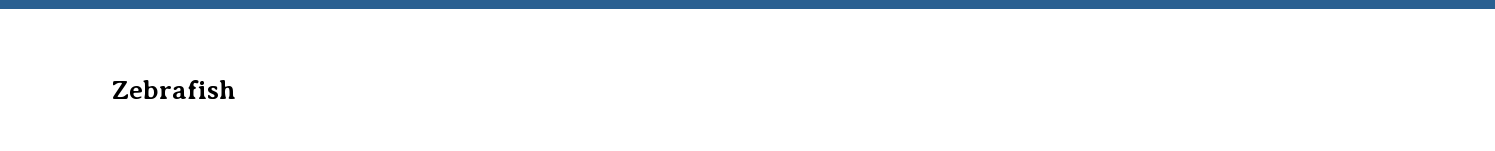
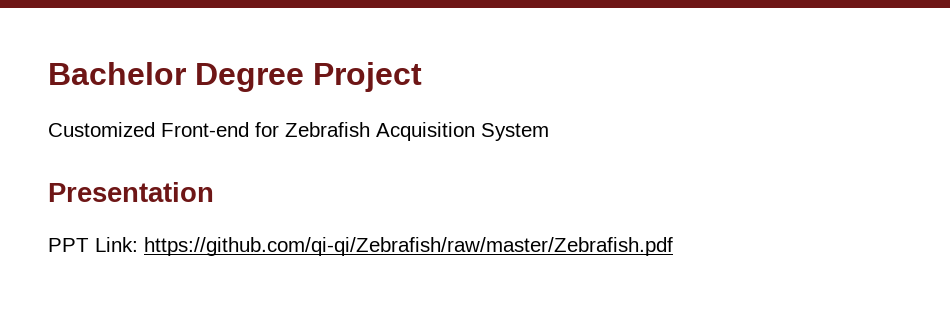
[112,80,236,99] Zebrafish -> [48,62,422,92] [48,122,549,141] [48,182,214,202] [48,237,673,256] Bachelor Degree Project // Customized Front-end for Zebrafish Acquisition System // Presentation // PPT Link: https://github.com/qi-qi/Zebrafish/raw/master/Zebrafish.pdf

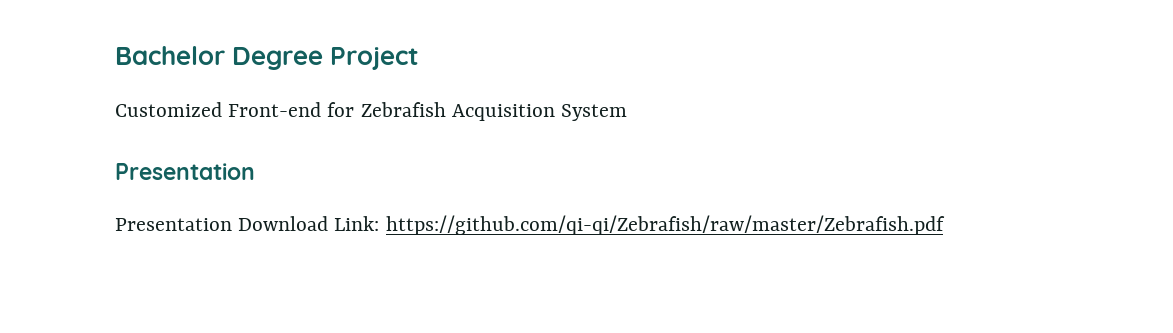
[48,238,89,252] PPT -> [115,216,329,231] Presentation Download

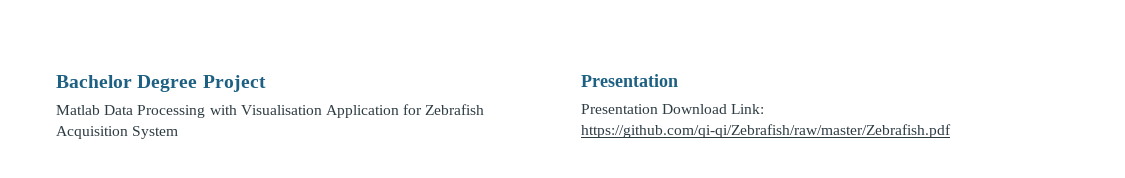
[115,102,322,117] Customized Front-end -> [56,105,399,118] Matlab Data Processing with Visualisation Application

